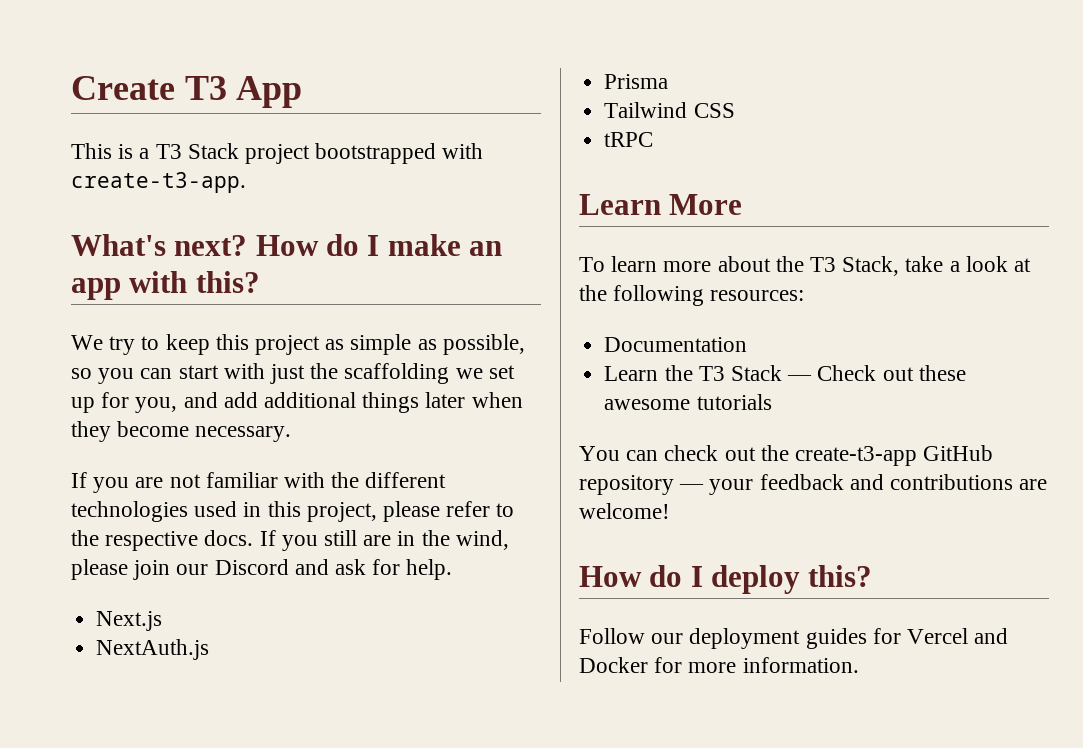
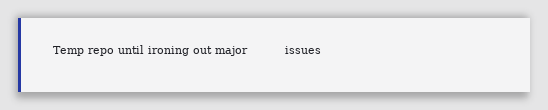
[71,76,303,108] [71,143,484,164] [71,172,246,193] [71,234,503,256] [71,271,260,300] [71,334,525,355] [71,363,515,384] [71,392,523,413] [71,421,292,442] [71,472,447,493] [71,501,515,522] [71,530,509,551] [71,559,453,580] [96,611,163,631] [96,639,210,660] [604,74,669,89] [604,102,735,118] [604,132,654,147] [579,194,743,215] [579,256,1032,276] [579,285,805,306] [604,337,748,352] [604,365,966,381] [604,394,772,410] [579,445,994,466] [579,474,1048,495] [579,503,670,519] [579,565,873,594] [579,628,1009,649] [579,657,859,673] Create T3 App // This is a T3 Stack project bootstrapped with create-t3-app. // What's next? How do I make an app with this? // We try to keep this project as simple as possible, so you can start with just the scaffolding we set up for you, and add additional things later when they become necessary. // If you are not familiar with the different technologies used in this project, please refer to the respective docs. If you still are in the wind, please join our Discord and ask for help. // Next.js // NextAuth.js // Prisma // Tailwind CSS // tRPC // Learn More // To learn more about the T3 Stack, take a look at the following resources: // Documentation // Learn the T3 Stack — Check out these awesome tutorials // You can check out the create-t3-app GitHub repository — your feedback and contributions are welcome! // How do I deploy this? // Follow our deployment guides for Vercel and Docker for more information. -> [53,45,321,56] Temp repo until ironing out major issues

